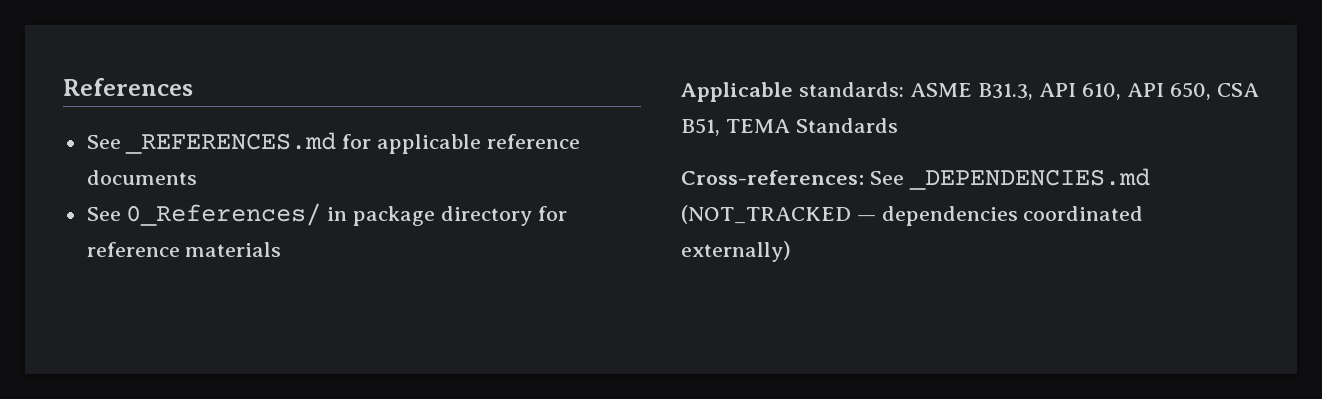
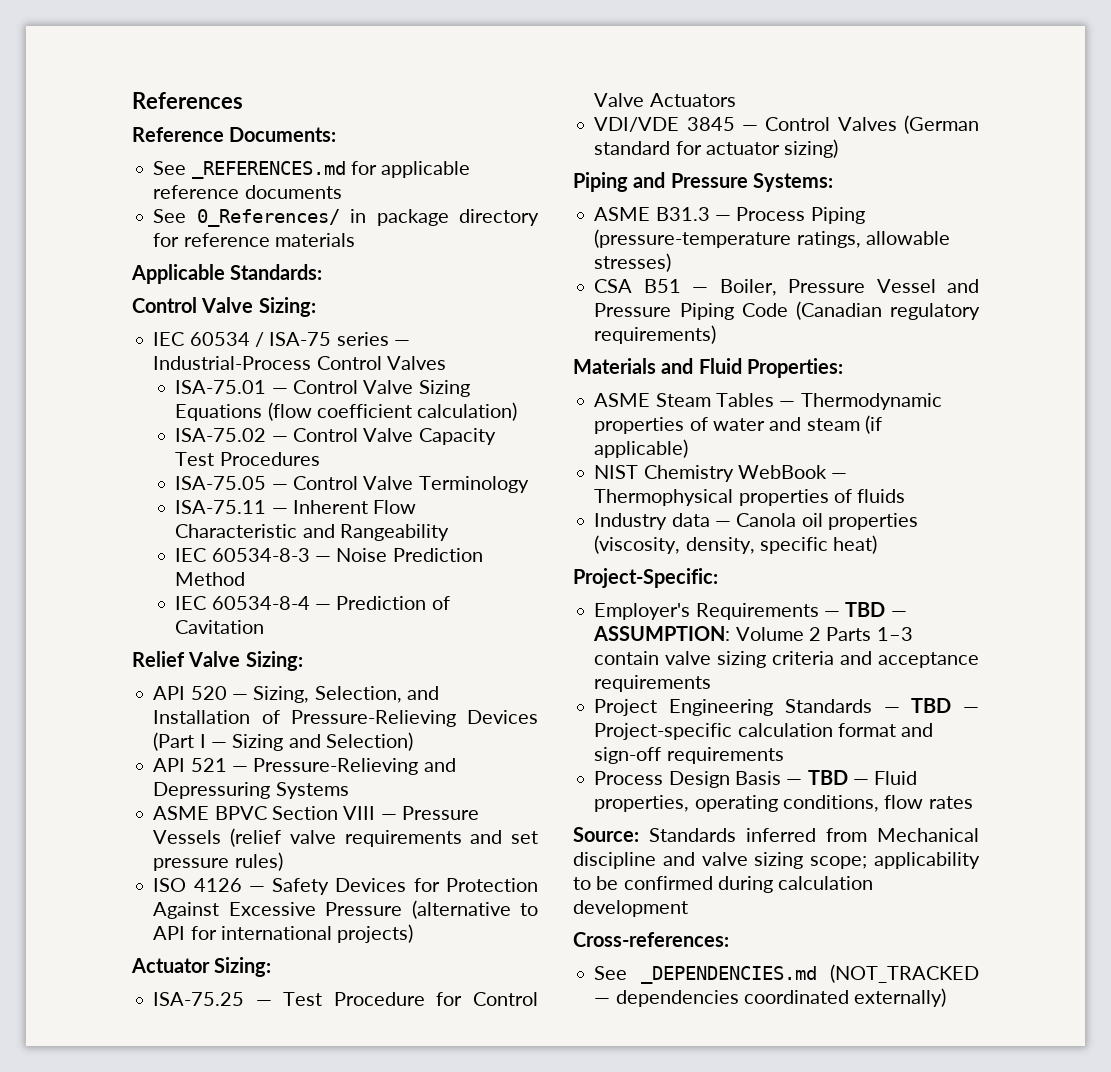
(193, 87) none -> [132,127,337,142] // Reference Documents:
[799,82,1259,100] [681,118,898,136] standards: ASME B31.3, API 610, API 650, CSA B51, TEMA Standards -> [230,264,323,280] [132,297,316,317] [153,332,410,347] [153,356,446,370] [175,380,470,397] [175,402,518,421] [175,428,496,445] [175,452,320,466] [175,476,529,493] [175,500,417,514] [175,524,449,541] [175,548,483,562] [175,572,246,586] [175,596,450,610] [175,620,265,634] [132,651,303,671] [153,686,439,703] [153,710,538,727] [153,732,413,751] [153,758,456,775] [153,782,349,799] [153,806,479,820] [153,828,538,847] [153,852,283,871] [153,878,538,895] [153,900,538,919] [153,924,414,943] [131,957,272,977] [153,992,538,1006] [594,93,736,107] [594,115,979,134] [594,139,839,158] [573,172,833,192] [594,207,865,224] [594,229,950,248] [594,253,672,272] [594,279,979,296] [594,301,980,320] [594,325,717,344] [573,358,843,378] [594,393,942,410] [594,415,882,434] [594,439,689,458] [594,465,848,482] [594,489,906,506] [594,513,918,530] [594,535,878,554] [573,568,718,588] [594,602,907,620] [593,626,913,641] [594,651,979,668] [594,675,712,692] [594,698,979,716] [594,723,934,740] [594,747,784,764] [594,770,918,788] [594,795,973,812] [573,827,979,842] [573,852,980,869] [573,876,874,893] [573,900,688,917] Standards: // Control Valve Sizing: // IEC 60534 / ISA-75 series — Industrial-Process Control Valves // ISA-75.01 — Control Valve Sizing Equations (flow coefficient calculation) // ISA-75.02 — Control Valve Capacity Test Procedures // ISA-75.05 — Control Valve Terminology // ISA-75.11 — Inherent Flow Characteristic and Rangeability // IEC 60534-8-3 — Noise Prediction Method // IEC 60534-8-4 — Prediction of Cavitation // Relief Valve Sizing: // API 520 — Sizing, Selection, and Installation of Pressure-Relieving Devices (Part I — Sizing and Selection) // API 521 — Pressure-Relieving and Depressuring Systems // ASME BPVC Section VIII — Pressure Vessels (relief valve requirements and set pressure rules) // ISO 4126 — Safety Devices for Protection Against Excessive Pressure (alternative to API for international projects) // Actuator Sizing: // ISA-75.25 — Test Procedure for Control Valve Actuators // VDI/VDE 3845 — Control Valves (German standard for actuator sizing) // Piping and Pressure Systems: // ASME B31.3 — Process Piping (pressure-temperature ratings, allowable stresses) // CSA B51 — Boiler, Pressure Vessel and Pressure Piping Code (Canadian regulatory requirements) // Materials and Fluid Properties: // ASME Steam Tables — Thermodynamic properties of water and steam (if applicable) // NIST Chemistry WebBook — Thermophysical properties of fluids // Industry data — Canola oil properties (viscosity, density, specific heat) // Project-Specific: // Employer's Requirements — TBD — ASSUMPTION: Volume 2 Parts 1–3 contain valve sizing criteria and acceptance requirements // Project Engineering Standards — TBD — Project-specific calculation format and sign-off requirements // Process Design Basis — TBD — Fluid properties, operating conditions, flow rates // Source: Standards inferred from Mechanical discipline and valve sizing scope; applicability to be confirmed during calculation development
(864, 177) none -> (729, 939) //

